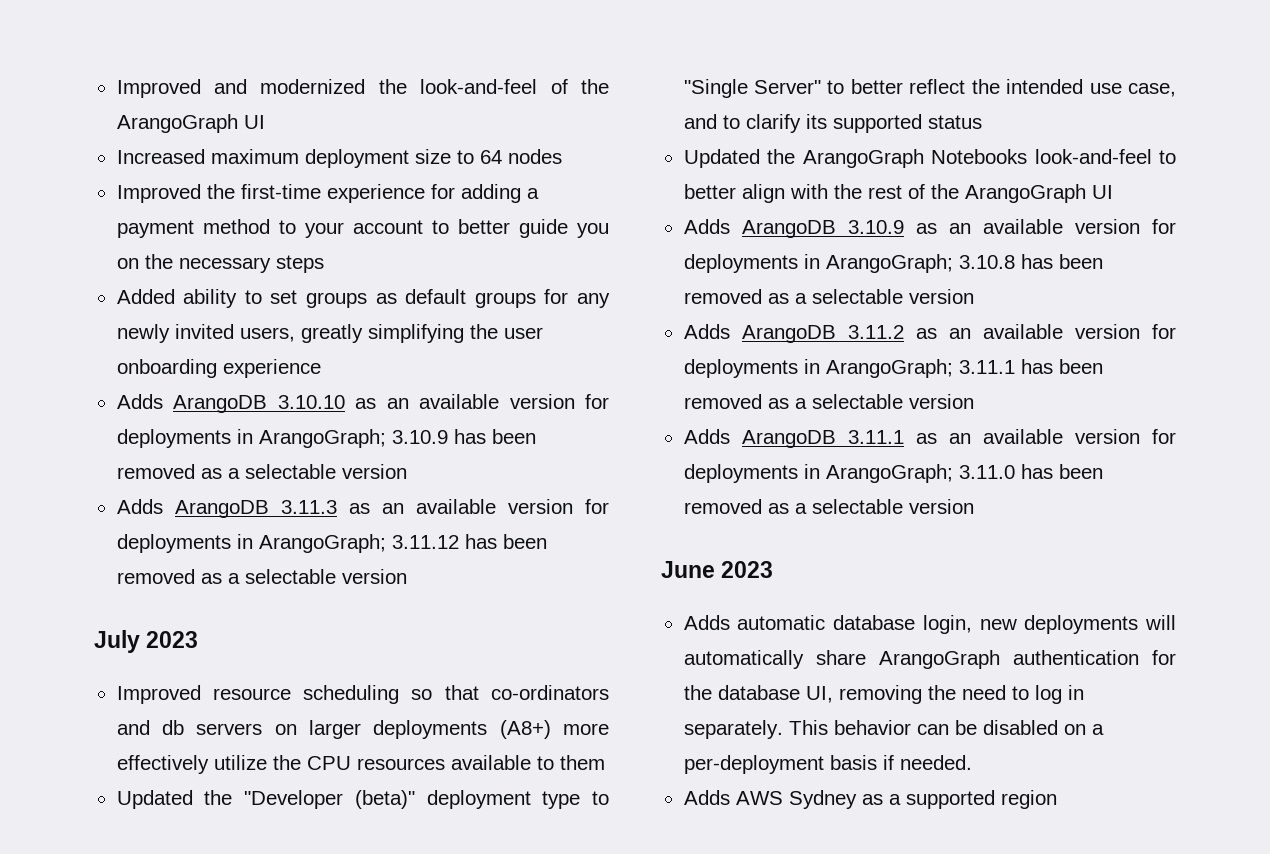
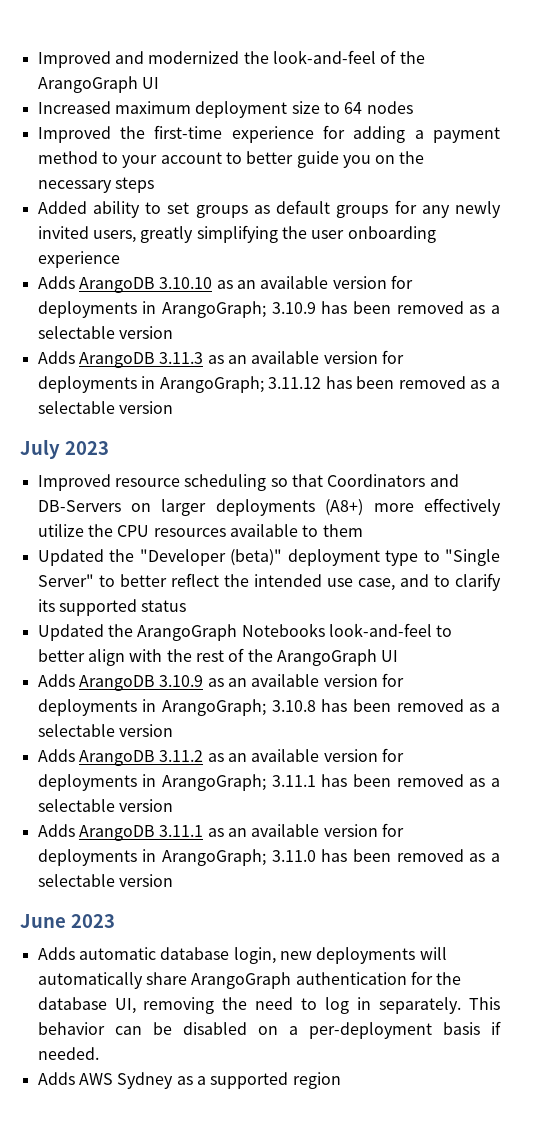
[491,685,609,700] [116,720,263,735] co-ordinators and db servers -> [327,474,459,487] [37,500,121,512] Coordinators and DB-Servers

